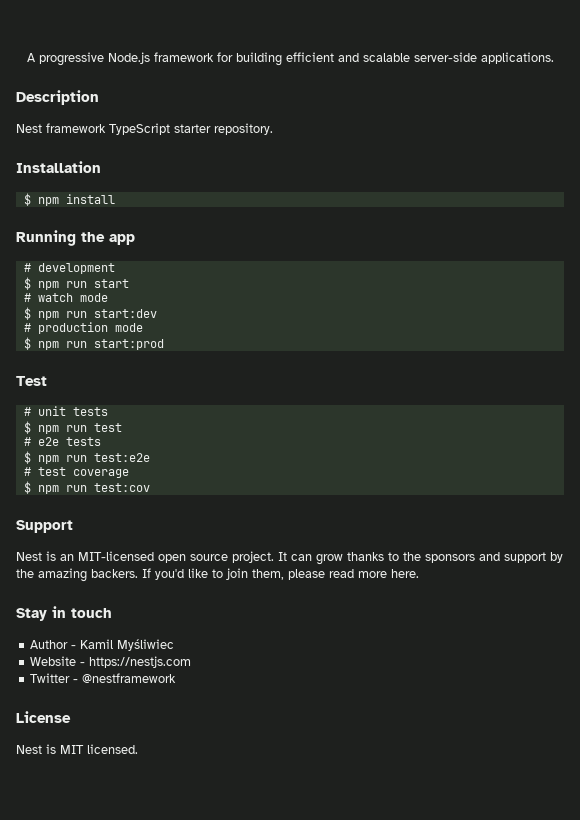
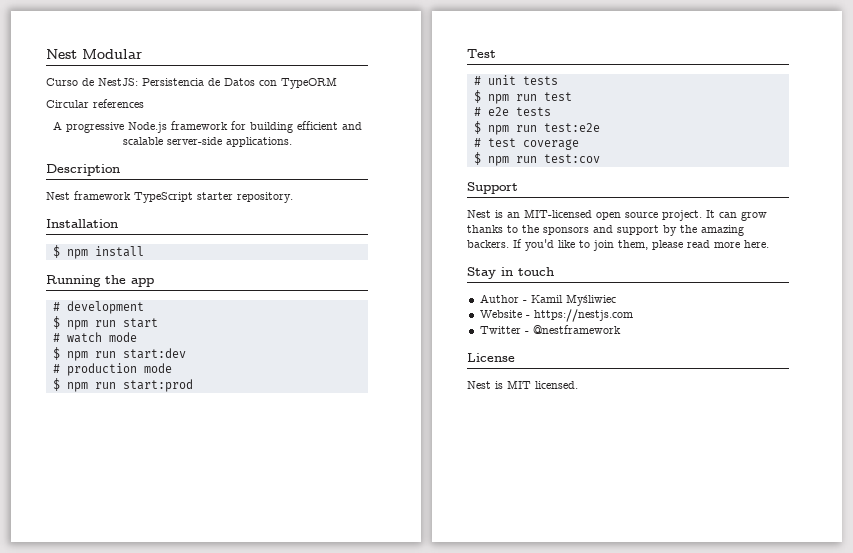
(26, 57) none -> [46,49,142,59] [46,77,337,89] [46,99,144,108] Nest Modular // Curso de NestJS: Persistencia de Datos con TypeORM // Circular references //

